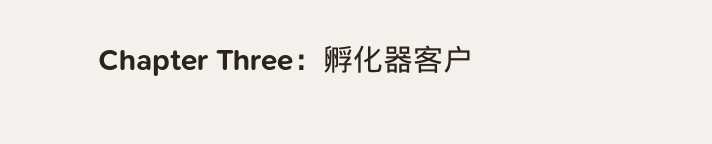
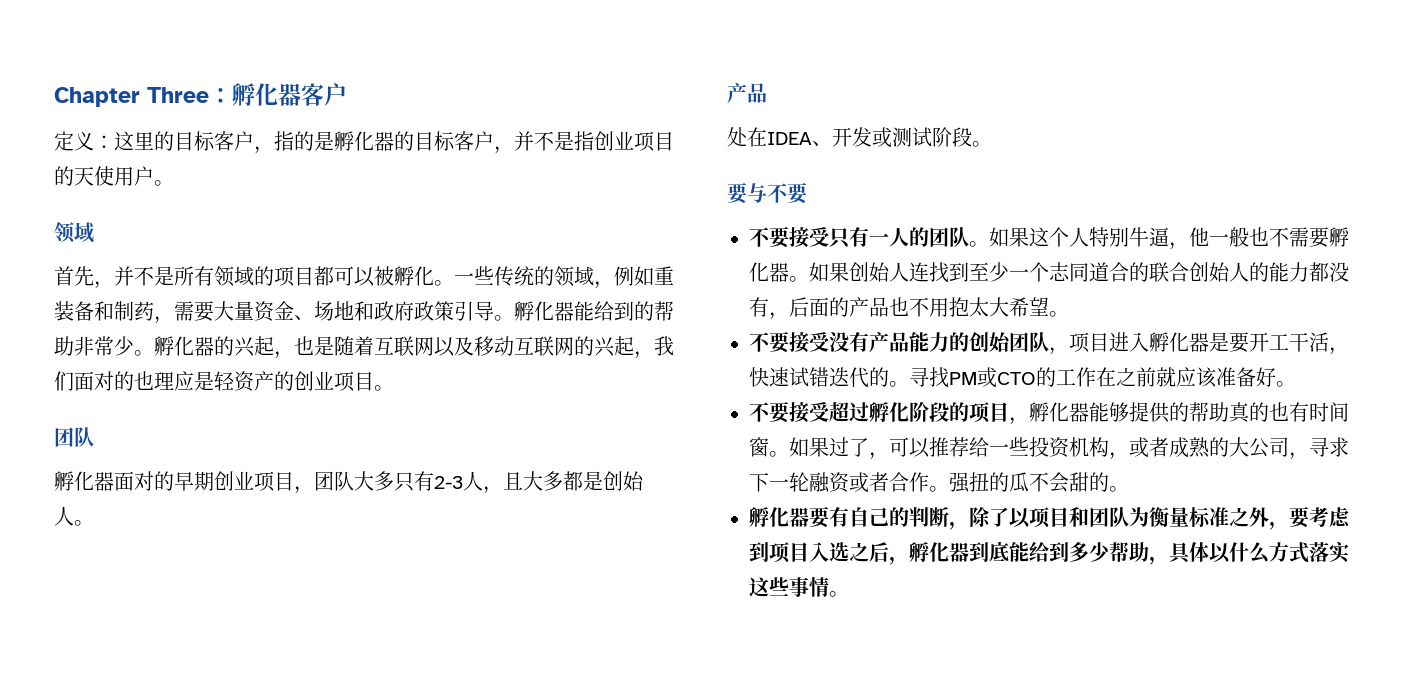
(474, 59) none -> [54,131,674,154] [54,166,174,186] [54,222,94,243] [54,266,674,289] [54,301,674,324] [54,336,674,359] [54,371,394,392] [54,427,94,447] [54,471,644,494] [54,506,94,526] [727,83,767,103] [727,127,992,148] [727,183,808,204] [749,227,1350,250] [749,262,1349,283] [749,297,1069,320] [749,332,1349,355] [749,367,1296,388] [749,401,1349,425] [749,437,1349,460] [749,472,1129,493] [749,506,1350,530] [749,541,1350,565] [749,577,849,597] // 定义：这里的目标客户，指的是孵化器的目标客户，并不是指创业项目的天使用户。 // 领域 // 首先，并不是所有领域的项目都可以被孵化。一些传统的领域，例如重装备和制药，需要大量资金、场地和政府政策引导。孵化器能给到的帮助非常少。孵化器的兴起，也是随着互联网以及移动互联网的兴起，我们面对的也理应是轻资产的创业项目。 // 团队 // 孵化器面对的早期创业项目，团队大多只有2-3人，且大多都是创始人。 // 产品 // 处在IDEA、开发或测试阶段。 // 要与不要 // 不要接受只有一人的团队。如果这个人特别牛逼，他一般也不需要孵化器。如果创始人连找到至少一个志同道合的联合创始人的能力都没有，后面的产品也不用抱太大希望。 // 不要接受没有产品能力的创始团队，项目进入孵化器是要开工干活，快速试错迭代的。寻找PM或CTO的工作在之前就应该准备好。 // 不要接受超过孵化阶段的项目，孵化器能够提供的帮助真的也有时间窗。如果过了，可以推荐给一些投资机构，或者成熟的大公司，寻求下一轮融资或者合作。强扭的瓜不会甜的。 // 孵化器要有自己的判断，除了以项目和团队为衡量标准之外，要考虑到项目入选之后，孵化器到底能给到多少帮助，具体以什么方式落实这些事情。

